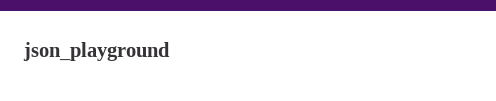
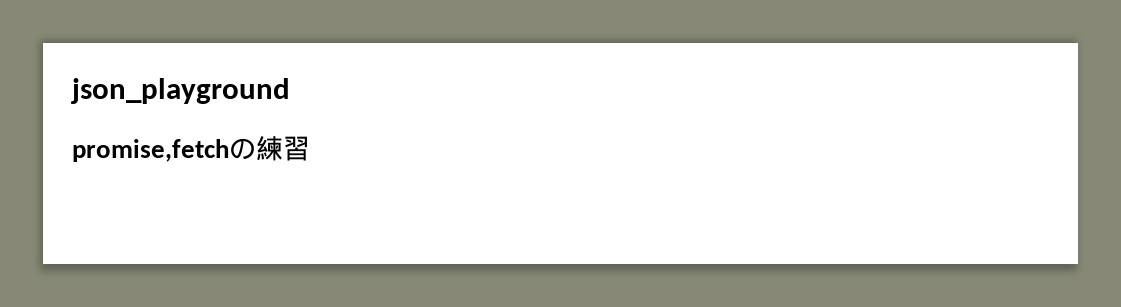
(170, 51) none -> [72,136,310,162] // promise,fetchの練習

